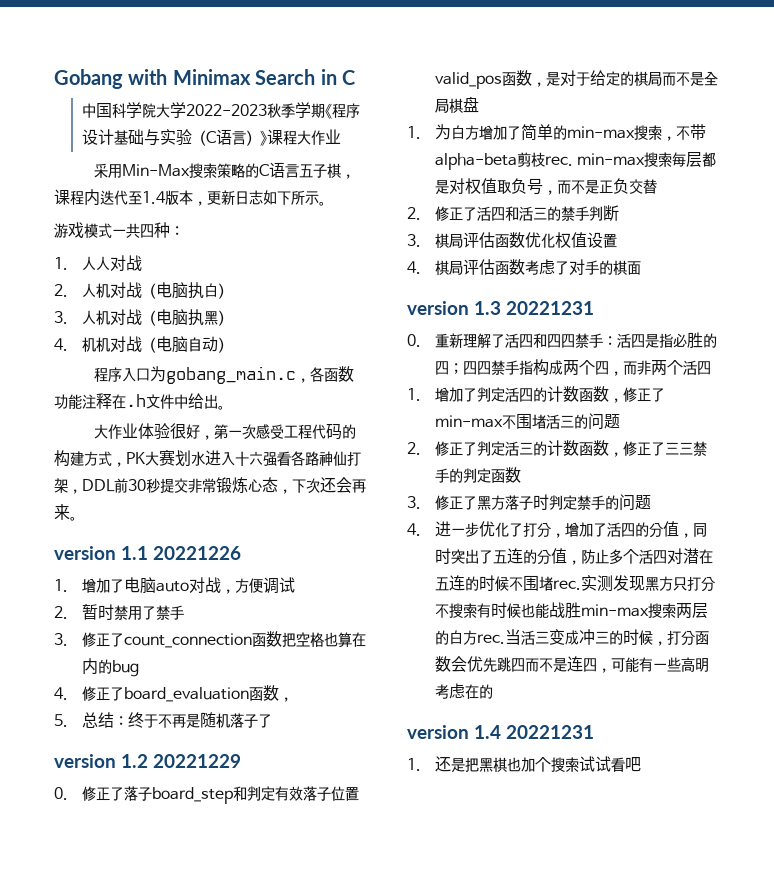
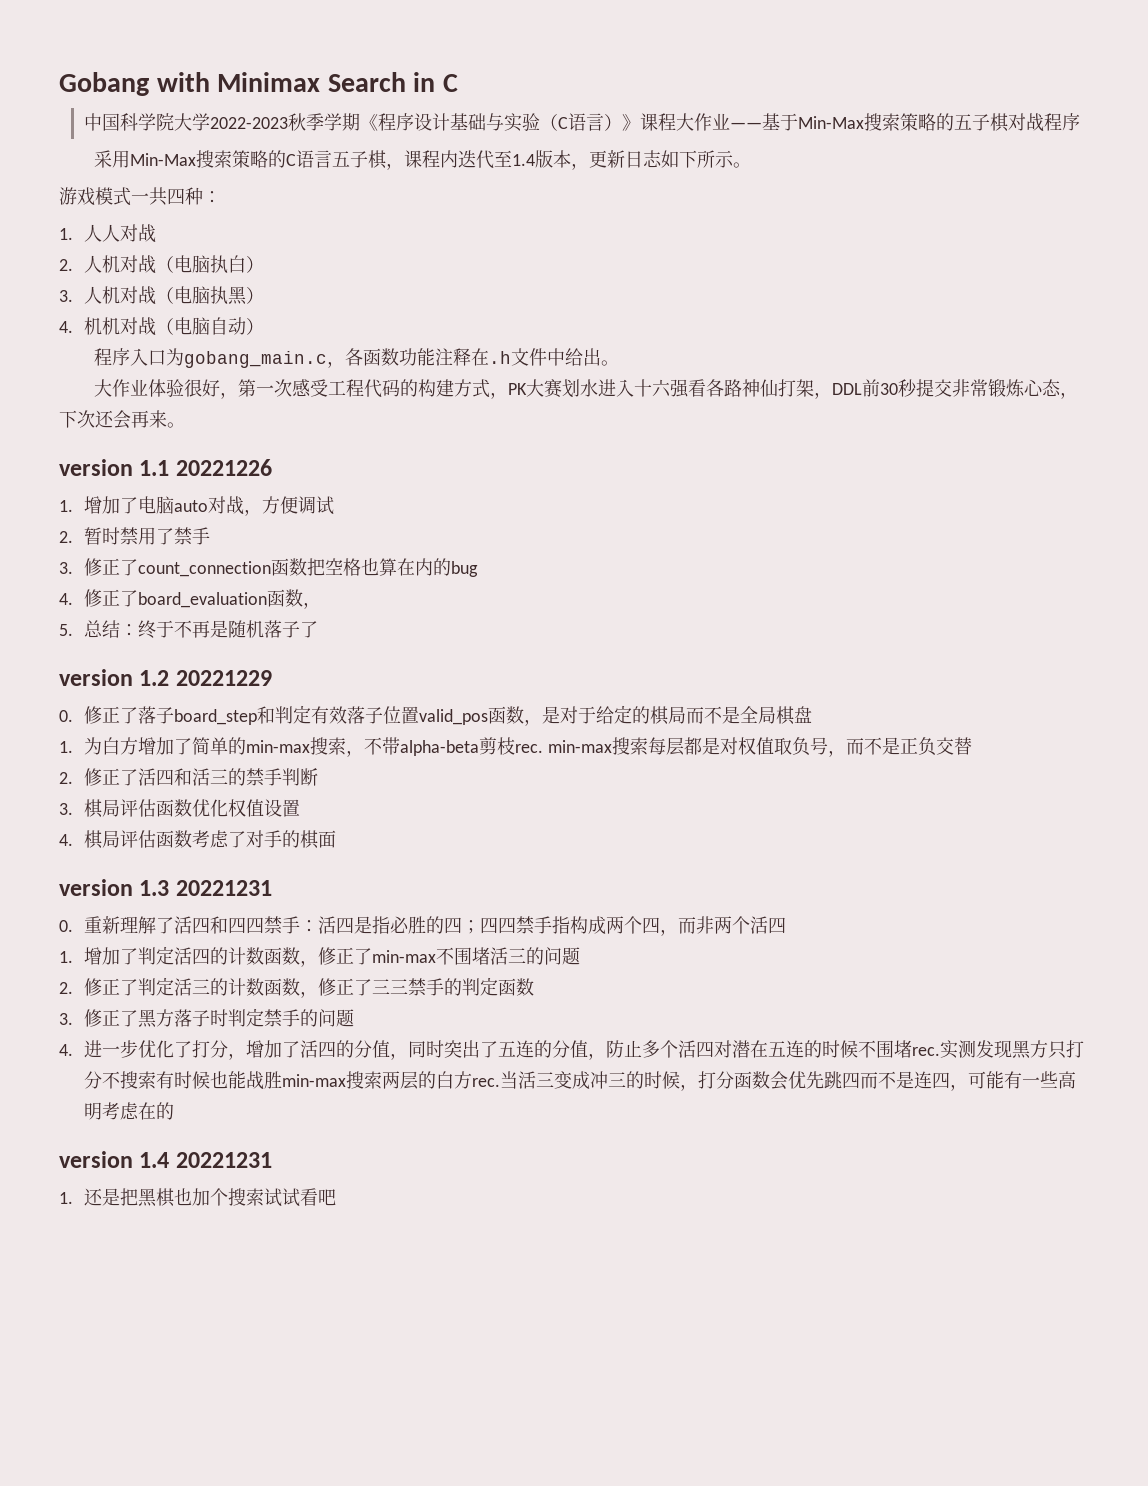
(342, 136) none -> [730,113,1081,132] ——基于Min-Max搜索策略的五子棋对战程序

